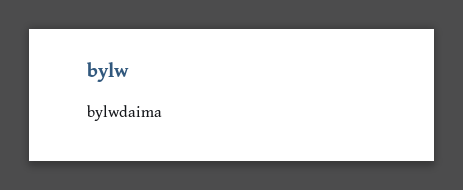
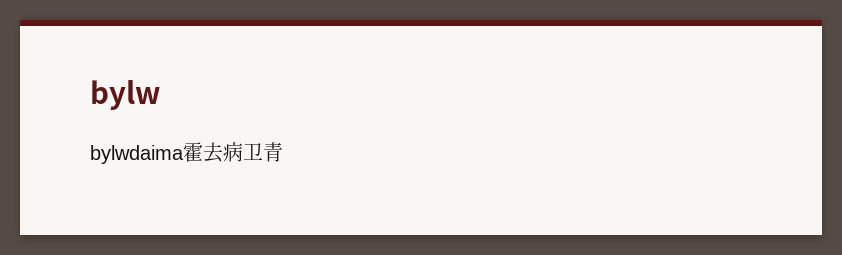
(162, 113) none -> [183,142,283,163] 霍去病卫青

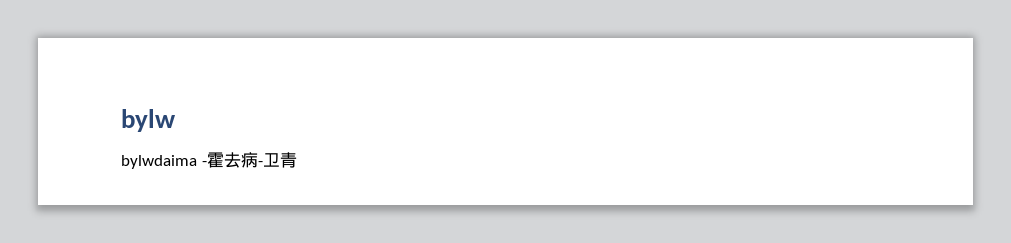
[183,142,243,163] 霍去病 -> [201,152,263,168] -霍去病-

